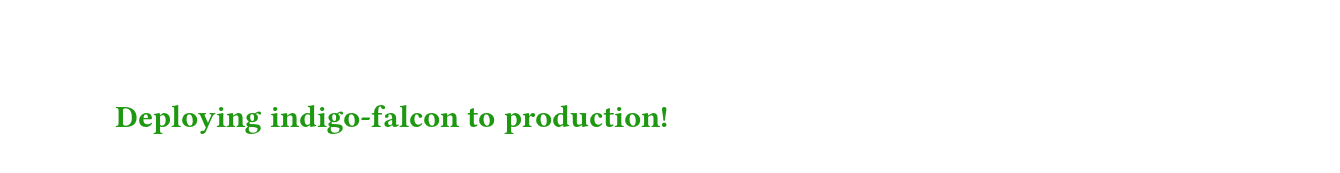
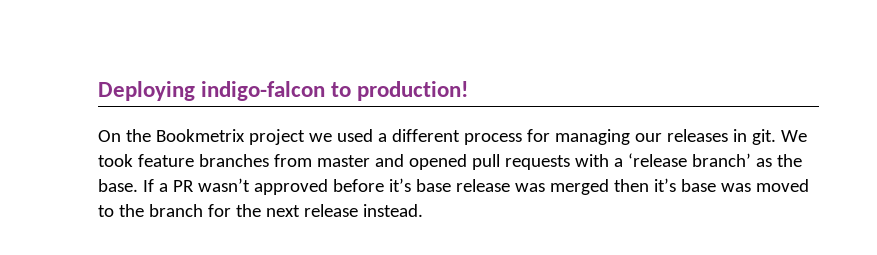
(668, 119) none -> [98,129,807,145] [98,153,802,170] [98,178,809,195] [98,204,423,217] // On the Bookmetrix project we used a different process for managing our releases in git. We took feature branches from master and opened pull requests with a ‘release branch’ as the base. If a PR wasn’t approved before it’s base release was merged then it’s base was moved to the branch for the next release instead.

